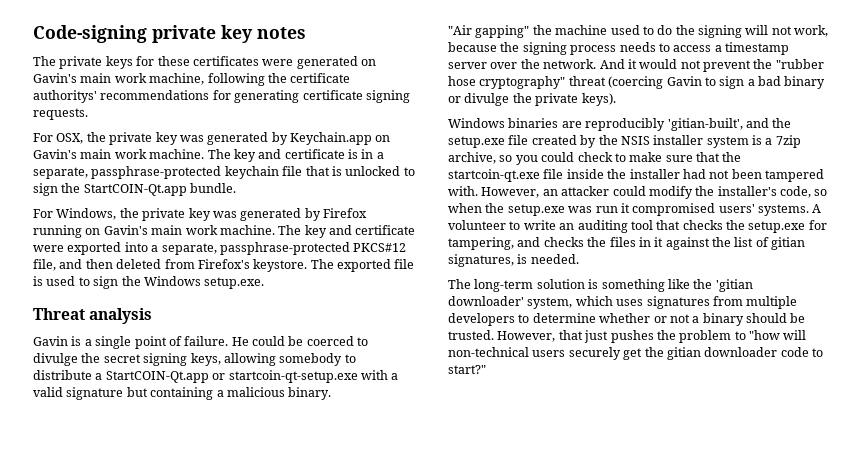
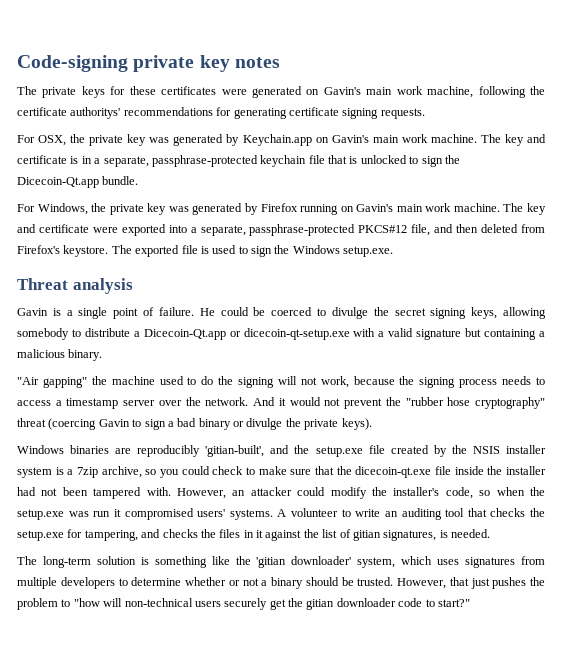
[83,184,187,196] StartCOIN-Qt.app -> [17,177,99,188] Dicecoin-Qt.app
[105,370,358,383] StartCOIN-Qt.app or startcoin-qt-setup.exe -> [143,328,350,340] Dicecoin-Qt.app or dicecoin-qt-setup.exe
[448,169,540,182] startcoin-qt.exe -> [355,466,432,478] dicecoin-qt.exe

